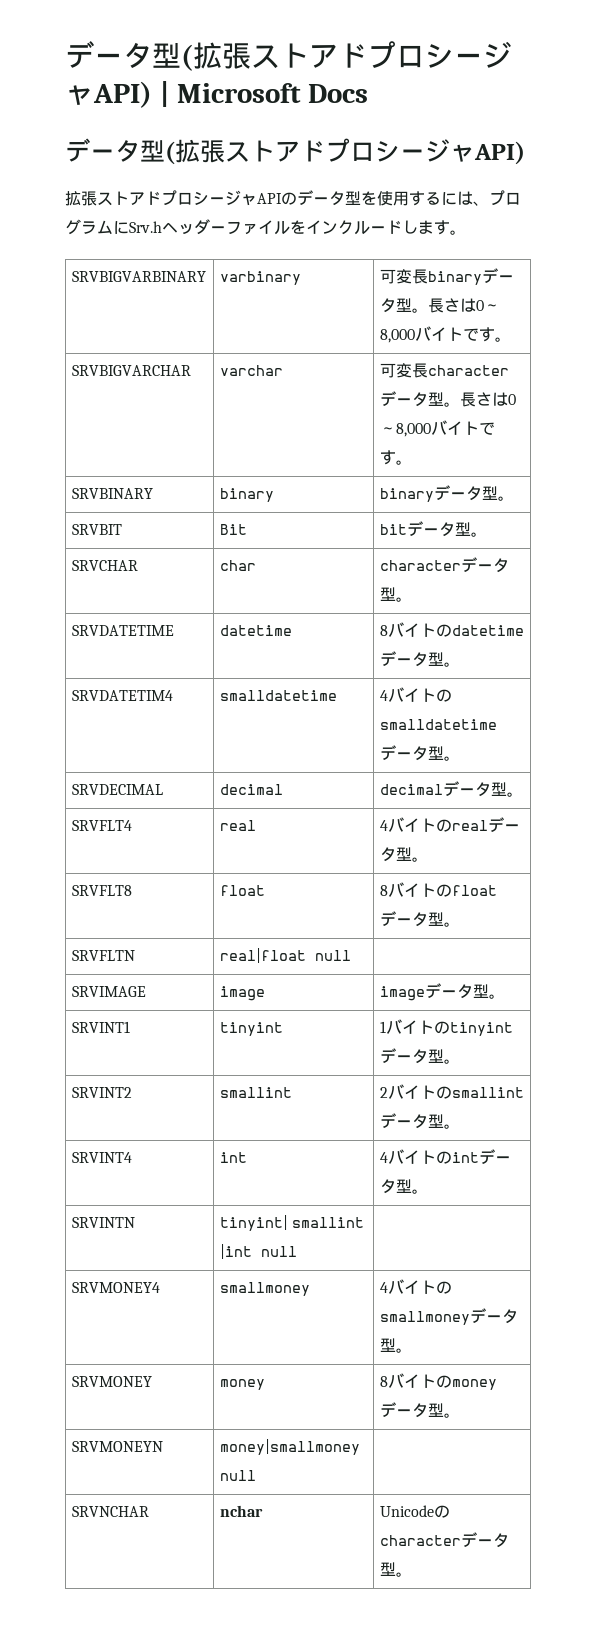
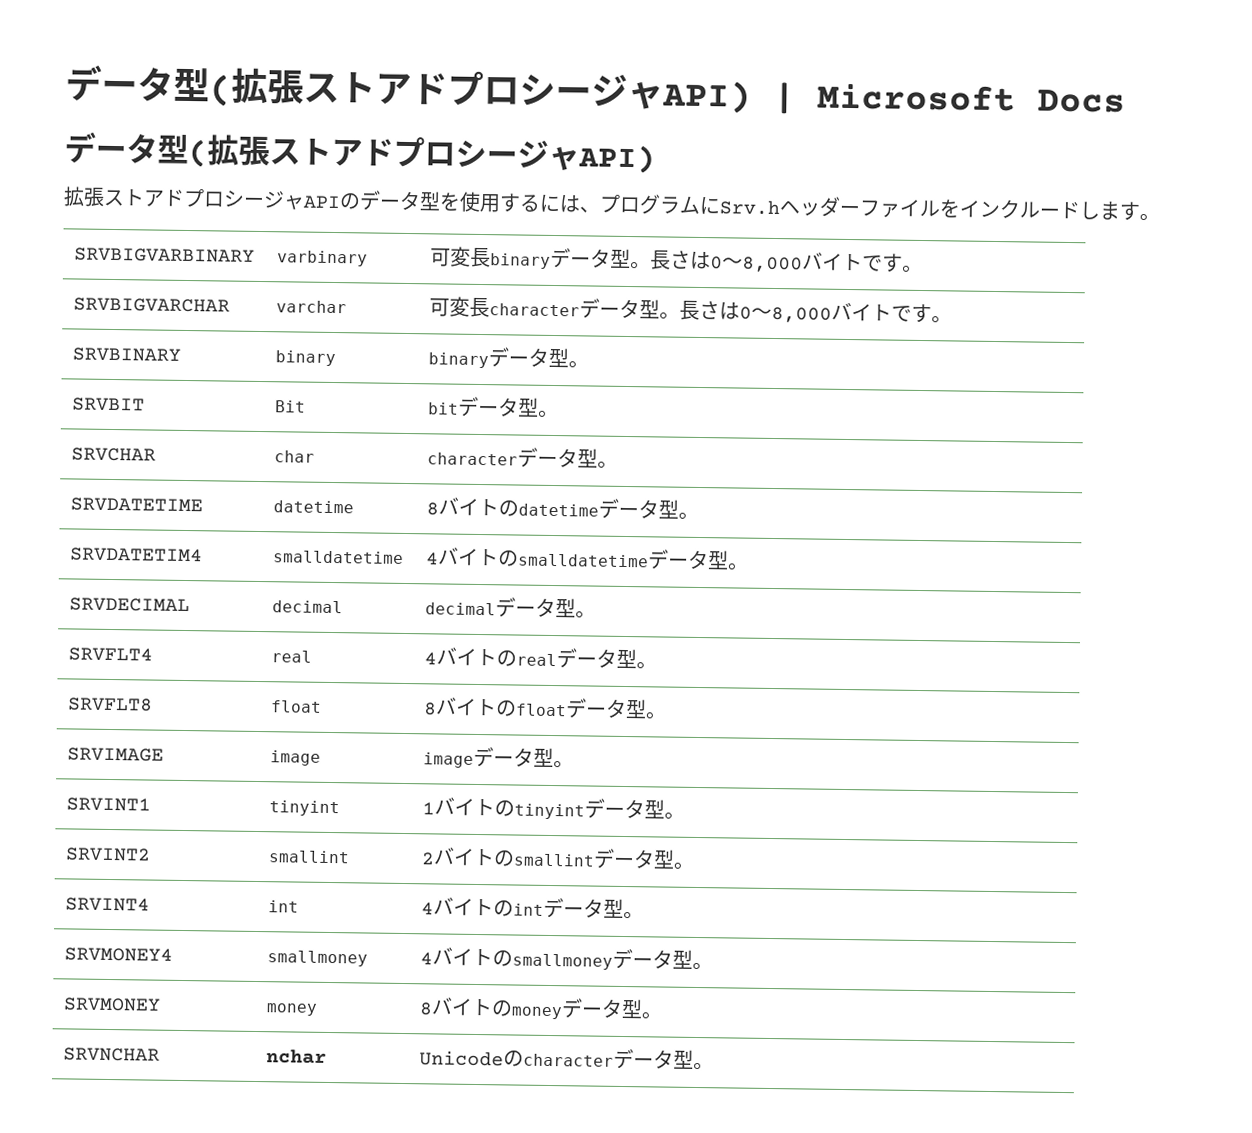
[71,950,135,961] [219,948,351,963] // SRVFLTN | real|float null | -> (668, 715) none
[71,1217,135,1228] [219,1215,364,1231] [219,1244,297,1259] // SRVINTN | tinyint| smallint |int null | -> (645, 915) none
[71,1441,163,1452] [219,1439,360,1455] [219,1470,256,1481] // SRVMONEYN | money|smallmoney null | -> (663, 1015) none

